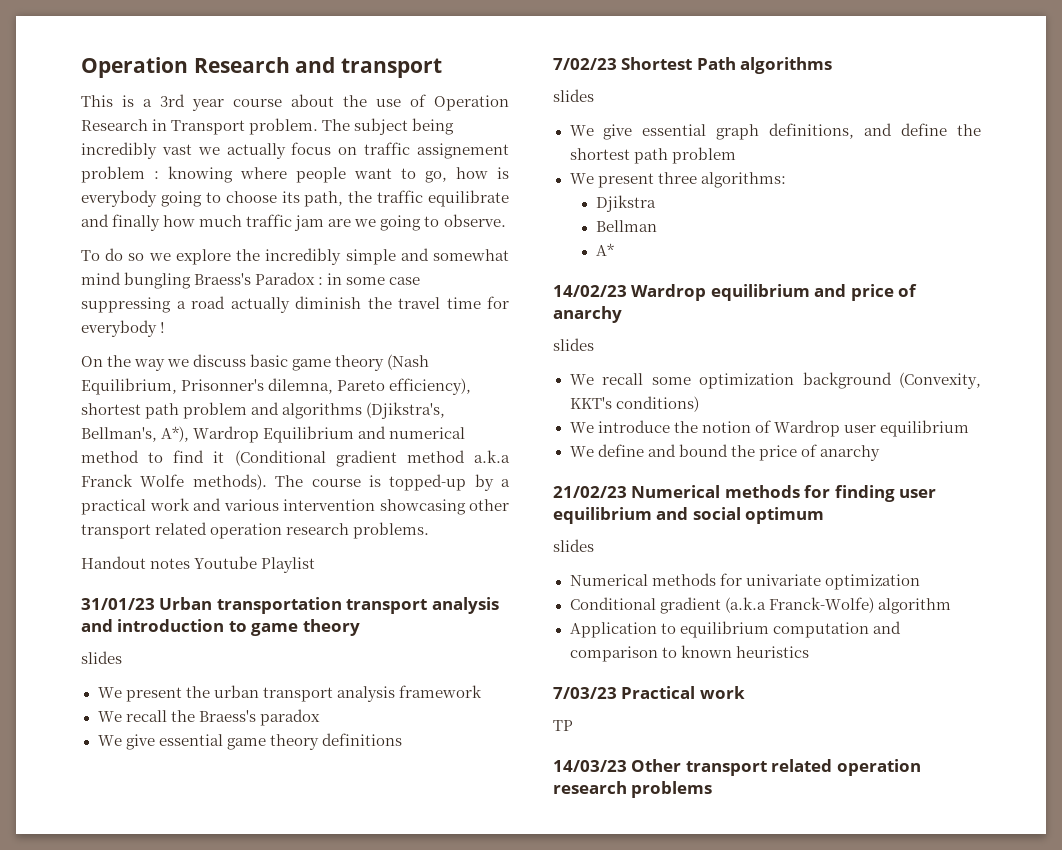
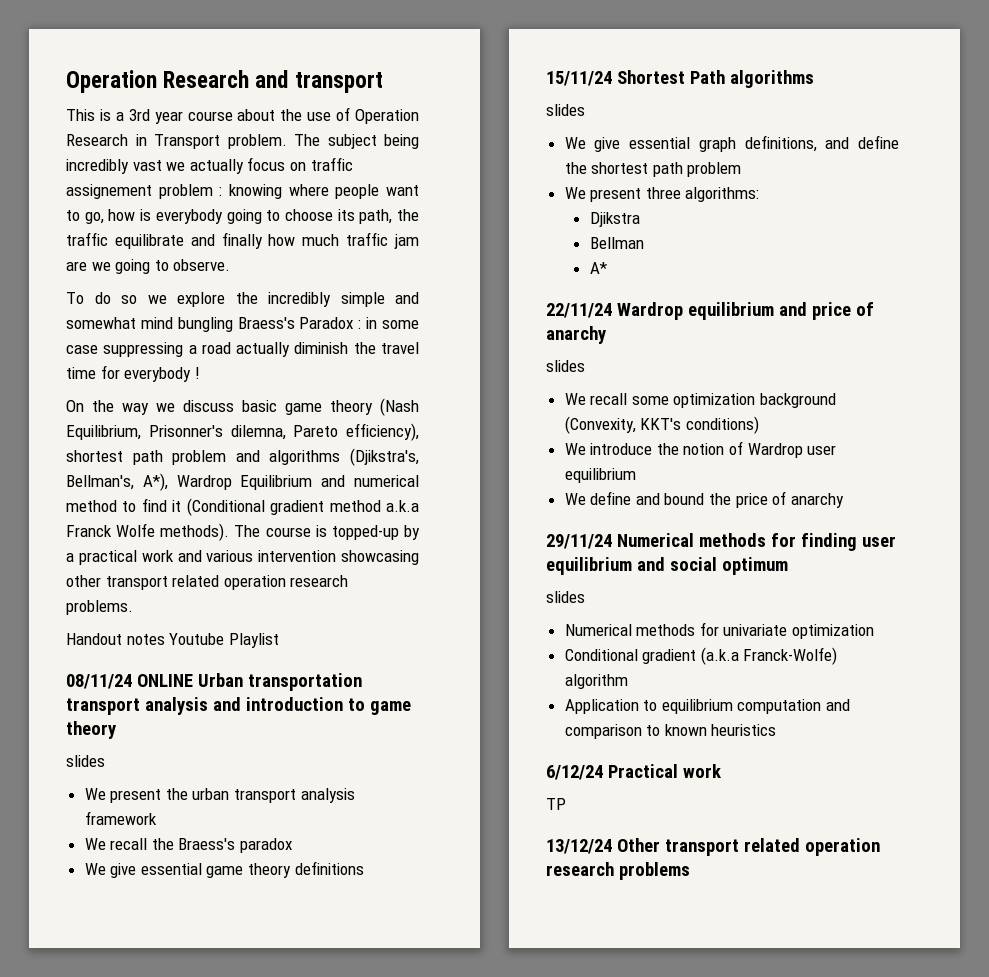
[81,598,155,610] 31/01/23 -> [66,674,193,689] 08/11/24 ONLINE
[553,58,617,70] 7/02/23 -> [546,71,612,86] 15/11/24
[553,285,627,297] 14/02/23 -> [546,303,612,318] 22/11/24
[553,486,627,498] 21/02/23 -> [546,534,612,549] 29/11/24
[553,687,617,699] 7/03/23 -> [546,765,603,780] 6/12/24
[553,760,627,772] 14/03/23 -> [546,839,612,854] 13/12/24

